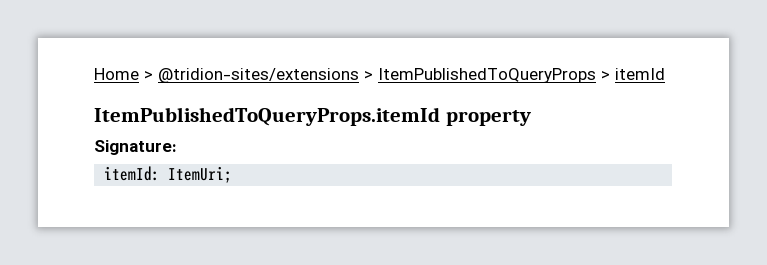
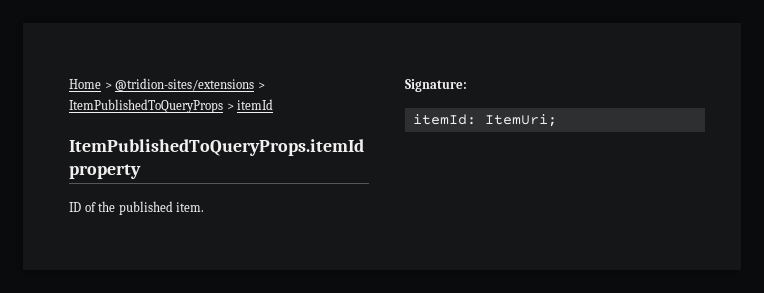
(531, 118) none -> [69,201,205,215] // ID of the published item.

